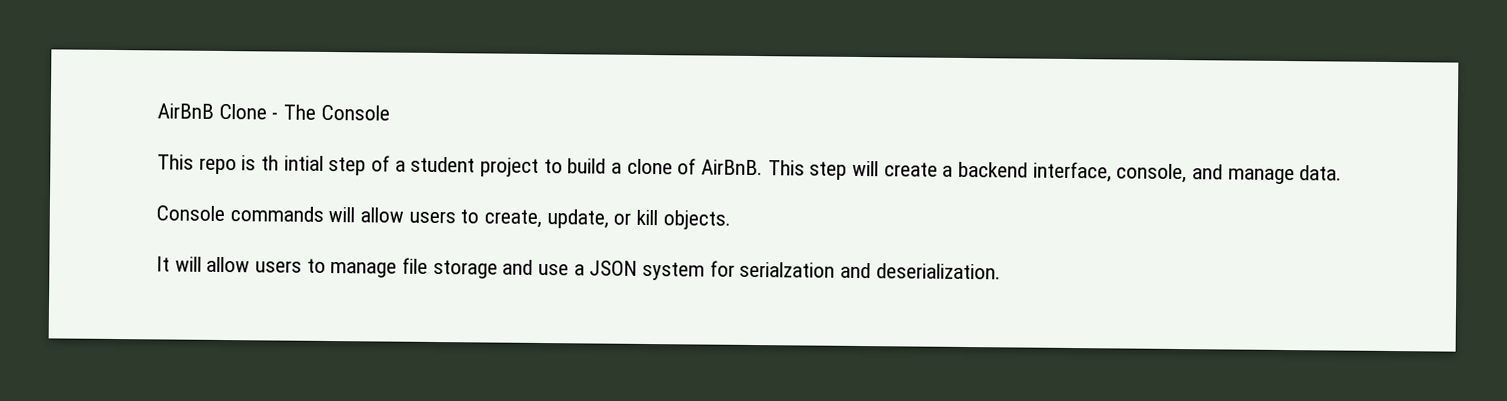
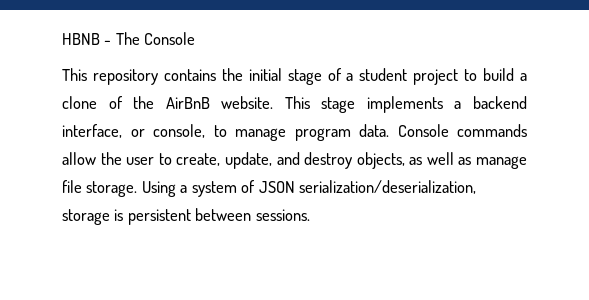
[157,103,267,120] AirBnB Clone -> [62,33,100,45] HBNB
[198,155,367,176] repo is th intial step -> [92,68,322,85] repository contains the initial stage
[701,159,1295,185] AirBnB. This step will create a backend interface, console, and manage -> [133,96,527,113] [62,124,351,141] the AirBnB website. This stage implements a backend interface, or console, to manage program
(1343, 173) // -> (389, 130) none
[328,206,731,230] [156,256,1001,281] will allow users to create, update, or kill objects. // It will allow users to manage file storage and use a JSON system for serialzation and deserialization. -> [62,152,527,169] [62,180,477,197] [62,208,310,225] allow the user to create, update, and destroy objects, as well as manage file storage. Using a system of JSON serialization/deserialization, storage is persistent between sessions.

